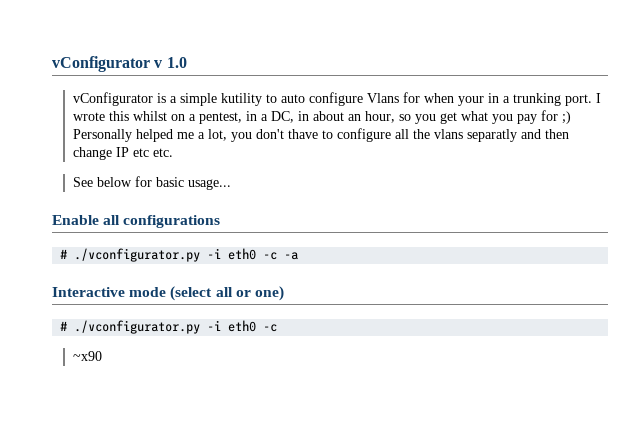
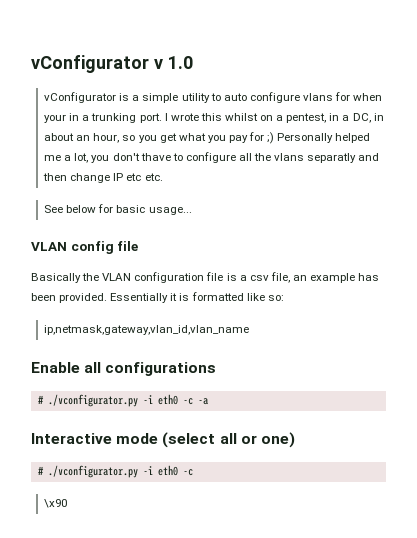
[220,93,262,106] kutility -> [181,93,210,103] utility
[366,93,399,103] Vlans -> [302,93,333,101] vlans
(231, 184) none -> [31,241,139,254] [31,272,380,283] [31,292,284,303] [44,325,250,335] // VLAN config file // Basically the VLAN configuration file is a csv file, an example has been provided. Essentially it is formatted like so: // ip,netmask,gateway,vlan_id,vlan_name
[72,351,102,361] ~x90 -> [44,499,68,508] \x90

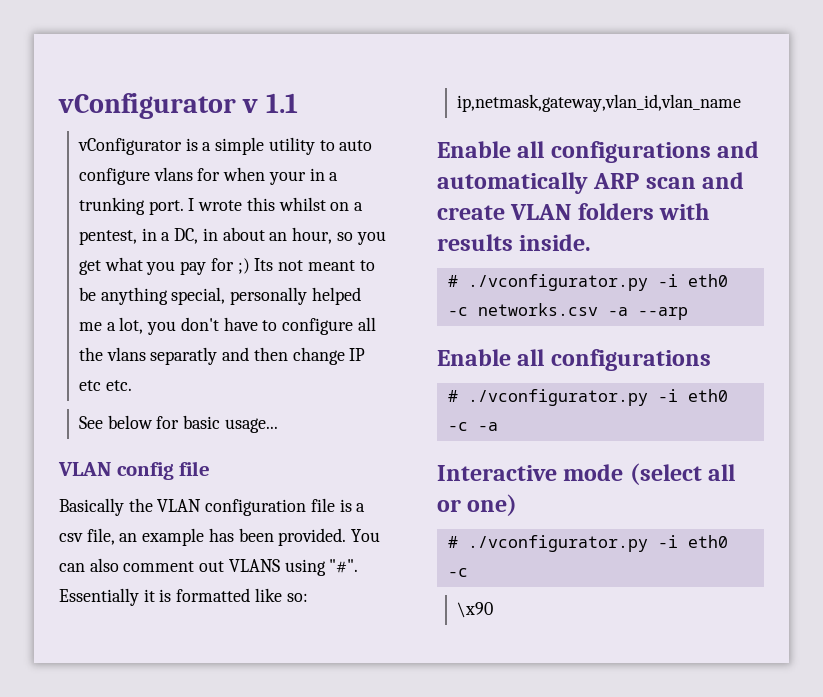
[167,56,193,69] 1.0 -> [265,93,298,113] 1.1
[277,133,334,143] Personally -> [254,258,375,271] [79,287,308,305] Its not meant to be anything special, personally
[140,153,171,161] thave -> [223,317,258,331] have
(108, 298) none -> [351,529,381,542] [59,558,359,576] You can also comment out VLANS using "#".
(250, 330) none -> [437,141,760,163] [437,172,745,194] [437,203,710,220] [437,234,592,251] [447,274,728,291] [447,303,688,320] // Enable all configurations and automatically ARP scan and create VLAN folders with results inside. // # ./vconfigurator.py -i eth0 -c networks.csv -a --arp

